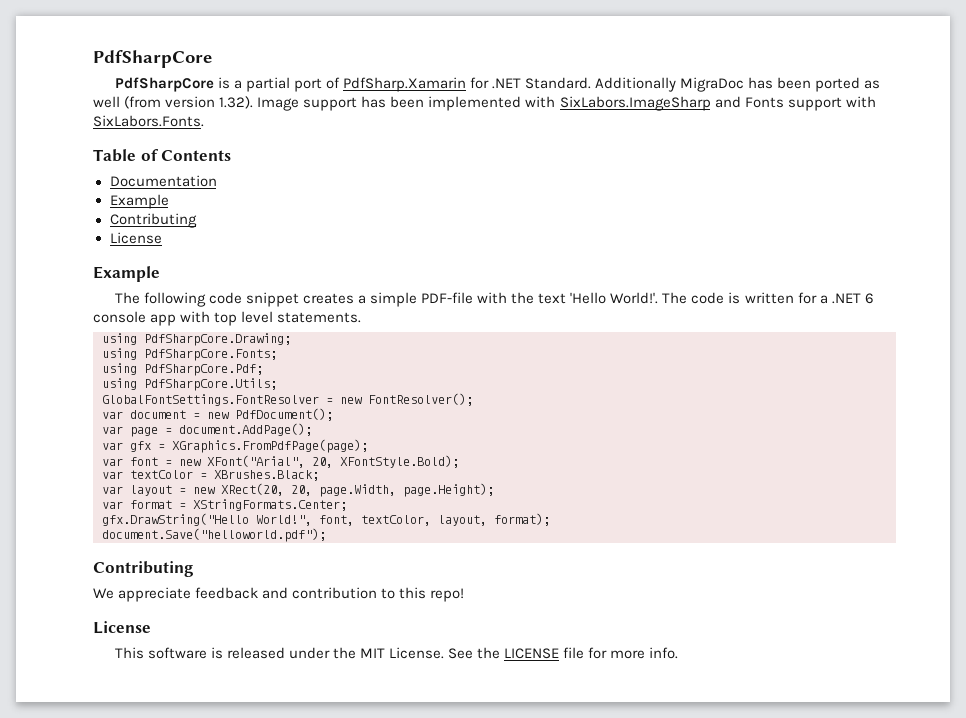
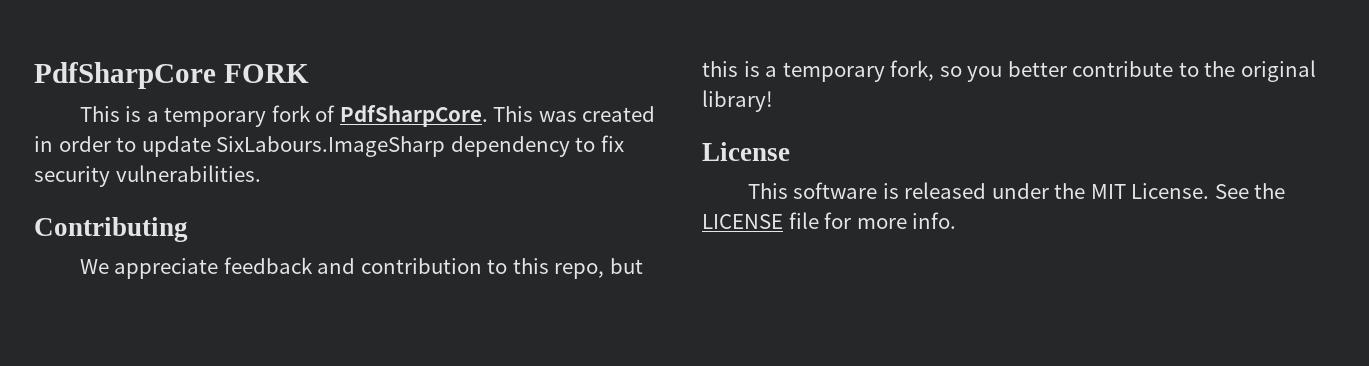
[93,50,212,68] [114,77,881,92] [93,96,876,111] [93,115,204,127] [93,149,232,162] [109,175,217,187] [109,194,169,209] [109,213,197,228] [109,232,162,244] [93,266,160,282] [114,292,874,307] [93,311,362,326] [102,333,291,346] [102,348,277,361] [102,363,263,376] [102,378,277,391] [102,393,473,406] [102,408,333,421] [102,423,312,437] [102,439,368,453] [102,455,459,468] [102,470,319,481] [102,483,494,497] [102,499,347,511] [102,513,550,526] [102,528,326,542] PdfSharpCore // PdfSharpCore is a partial port of PdfSharp.Xamarin for .NET Standard. Additionally MigraDoc has been ported as well (from version 1.32). Image support has been implemented with SixLabors.ImageSharp and Fonts support with SixLabors.Fonts. // Table of Contents // Documentation // Example // Contributing // License // Example // The following code snippet creates a simple PDF-file with the text 'Hello World!'. The code is written for a .NET 6 console app with top level statements. // using PdfSharpCore.Drawing; // using PdfSharpCore.Fonts; // using PdfSharpCore.Pdf; // using PdfSharpCore.Utils; // GlobalFontSettings.FontResolver = new FontResolver(); // var document = new PdfDocument(); // var page = document.AddPage(); // var gfx = XGraphics.FromPdfPage(page); // var font = new XFont("Arial", 20, XFontStyle.Bold); // var textColor = XBrushes.Black; // var layout = new XRect(20, 20, page.Width, page.Height); // var format = XStringFormats.Center; // gfx.DrawString("Hello World!", font, textColor, layout, format); // document.Save("helloworld.pdf"); -> [34,62,309,89] [79,105,656,127] [34,135,624,157] [34,165,261,187] PdfSharpCore FORK // This is a temporary fork of PdfSharpCore. This was created in order to update SixLabours.ImageSharp dependency to fix security vulnerabilities.
[430,588,465,602] repo! -> [554,258,643,279] [702,60,1316,82] [702,90,773,112] repo, but this is a temporary fork, so you better contribute to the original library!

